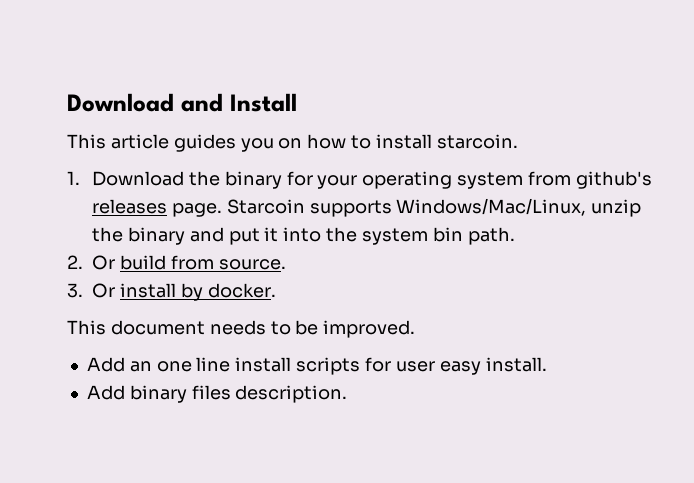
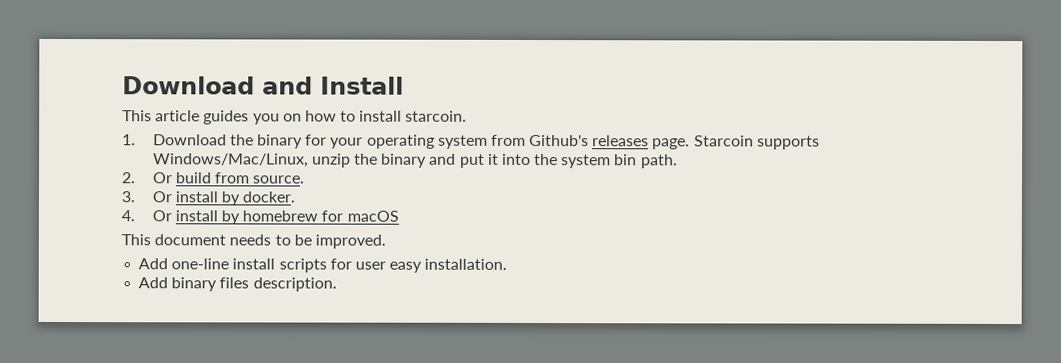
[575,171,652,189] github's -> [529,134,590,147] Github's
(276, 290) none -> [121,210,399,225] // 4. Or install by homebrew for macOS
[129,357,231,372] an one line -> [171,258,230,270] one-line
[485,357,547,372] install. -> [424,258,508,270] installation.

